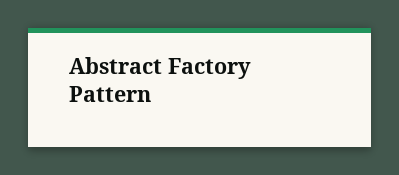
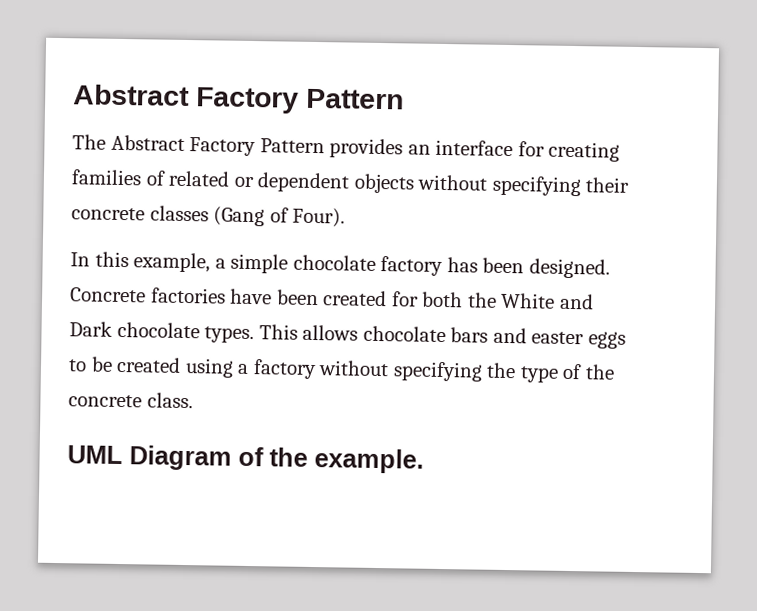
[69,57,251,79] [69,86,151,102] Abstract Factory Pattern -> [73,84,404,114] [72,134,621,162] [71,169,631,197] [71,205,346,228] [70,251,610,279] [70,287,594,310] [69,321,626,349] [68,356,615,383] [68,392,193,409] [67,445,424,474] Abstract Factory Pattern // The Abstract Factory Pattern provides an interface for creating families of related or dependent objects without specifying their concrete classes (Gang of Four). // In this example, a simple chocolate factory has been designed. Concrete factories have been created for both the White and Dark chocolate types. This allows chocolate bars and easter eggs to be created using a factory without specifying the type of the concrete class. // UML Diagram of the example.

